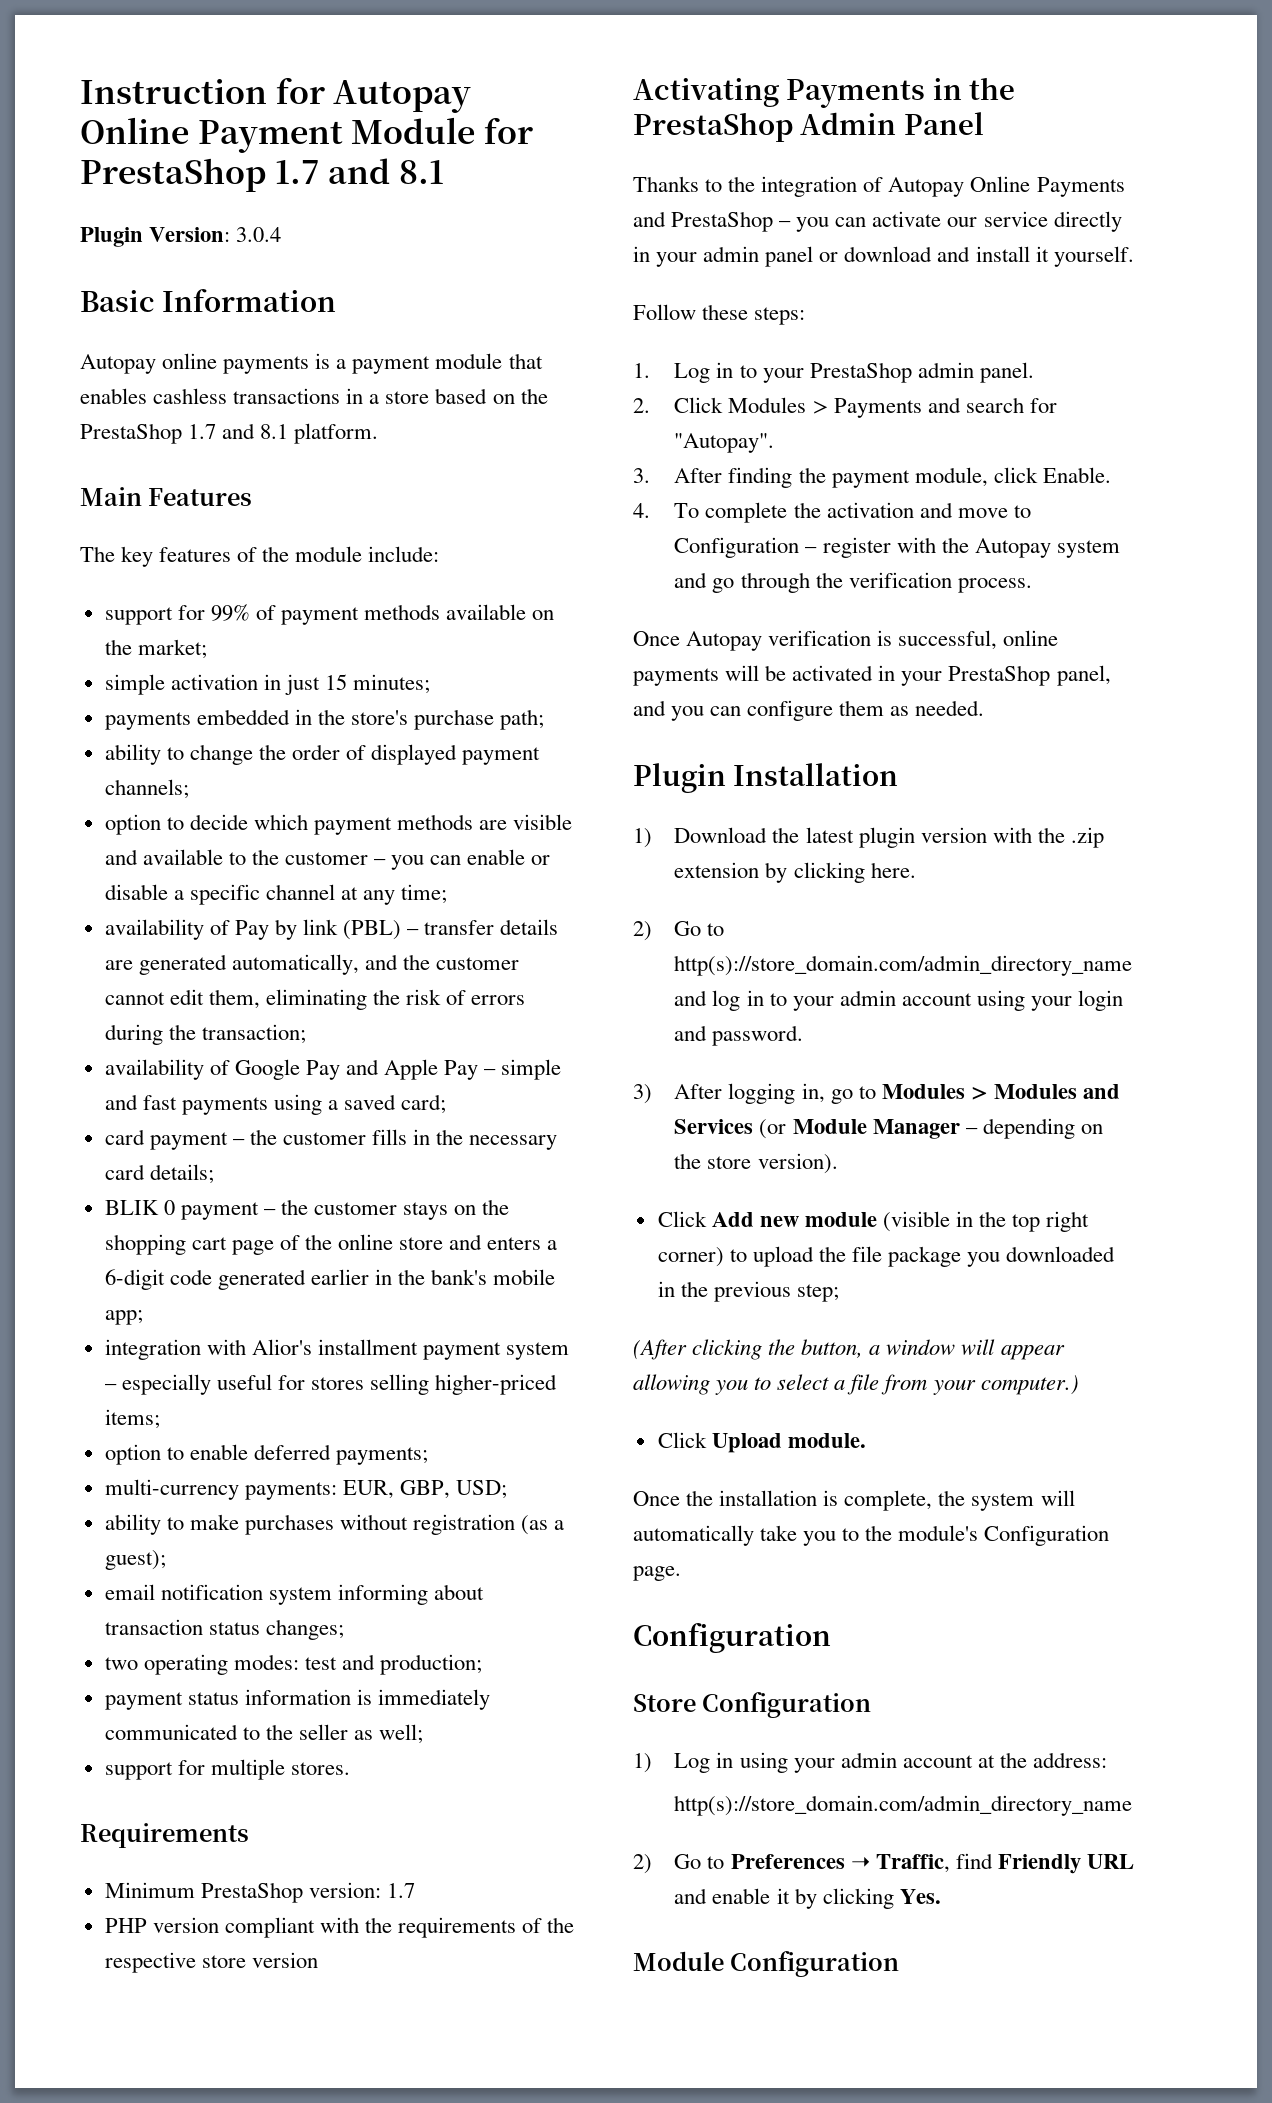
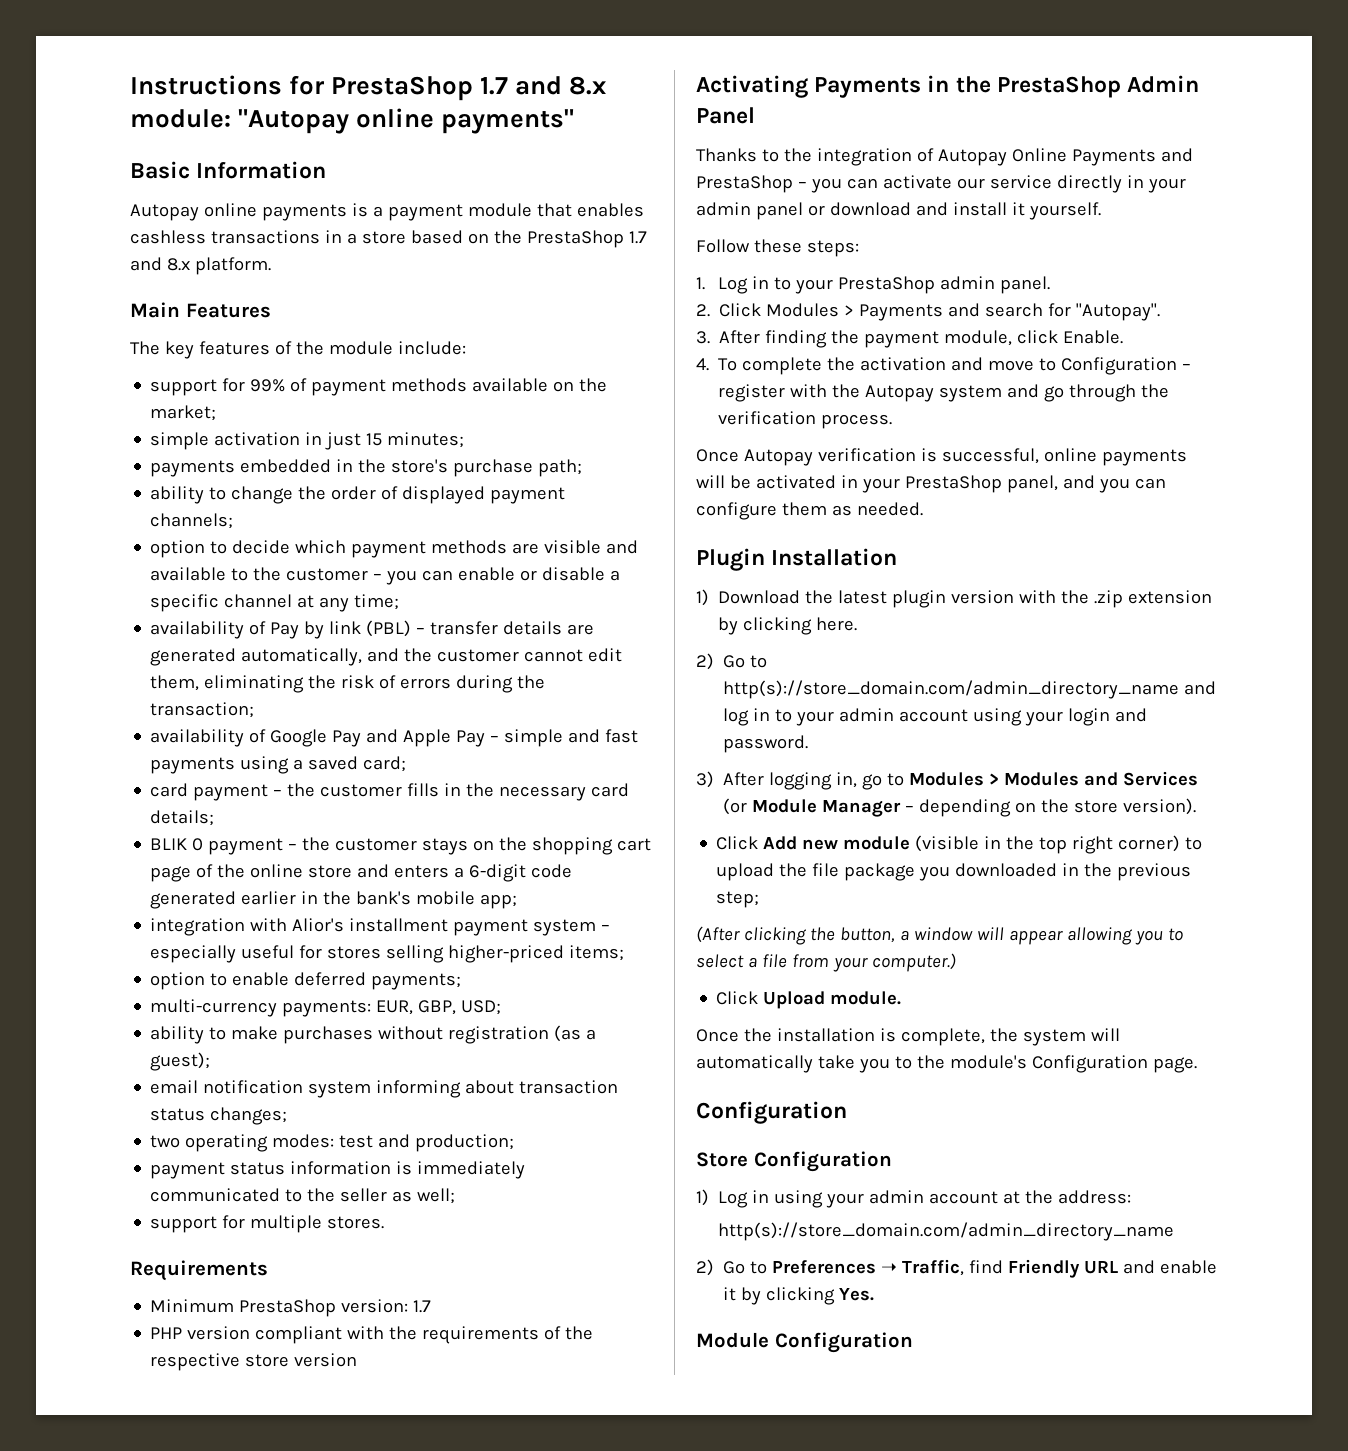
[80,77,472,113] [80,117,533,153] [80,158,444,192] [80,227,282,247] Instruction for Autopay Online Payment Module for PrestaShop 1.7 and 8.1 // Plugin Version: 3.0.4 -> [130,75,607,101] [130,108,575,134] Instructions for PrestaShop 1.7 and 8.x module: "Autopay online payments"
[260,424,289,439] 8.1 -> [166,258,190,271] 8.x

